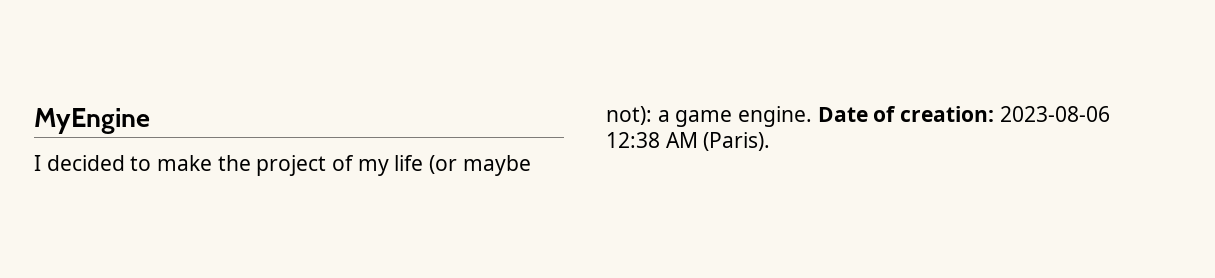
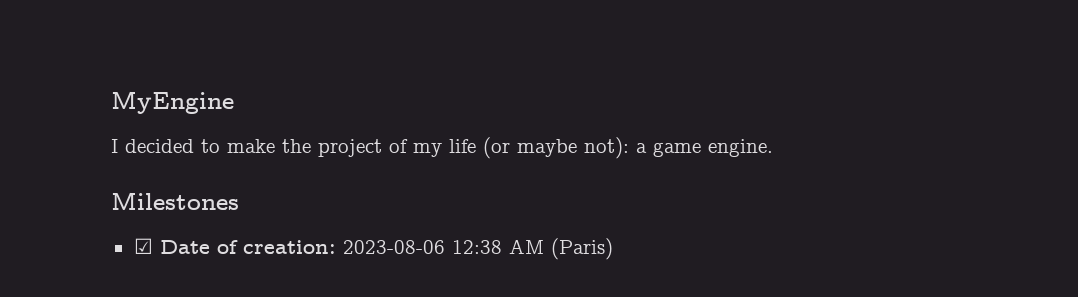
(813, 116) none -> [111,192,239,210] [133,238,153,254] // Milestones // ☑
[703,132,771,151] (Paris). -> [550,238,613,260] (Paris)

